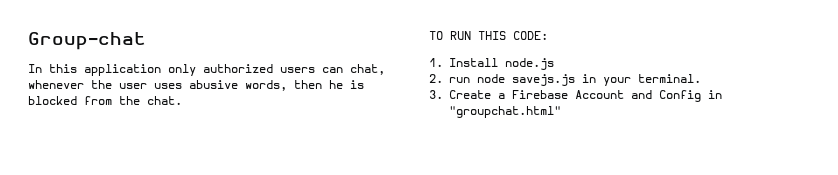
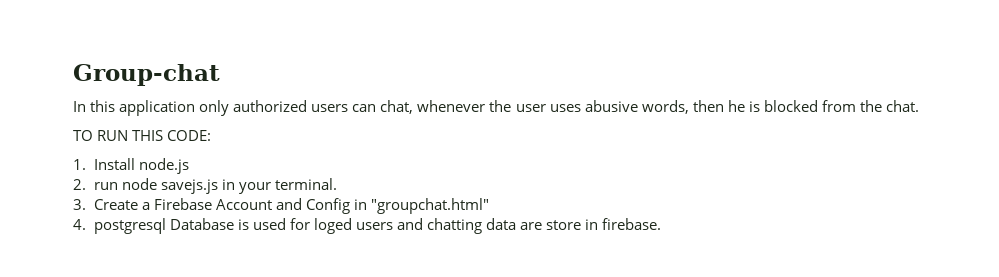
(561, 112) none -> [73,218,662,234] // 4. postgresql Database is used for loged users and chatting data are store in firebase.

